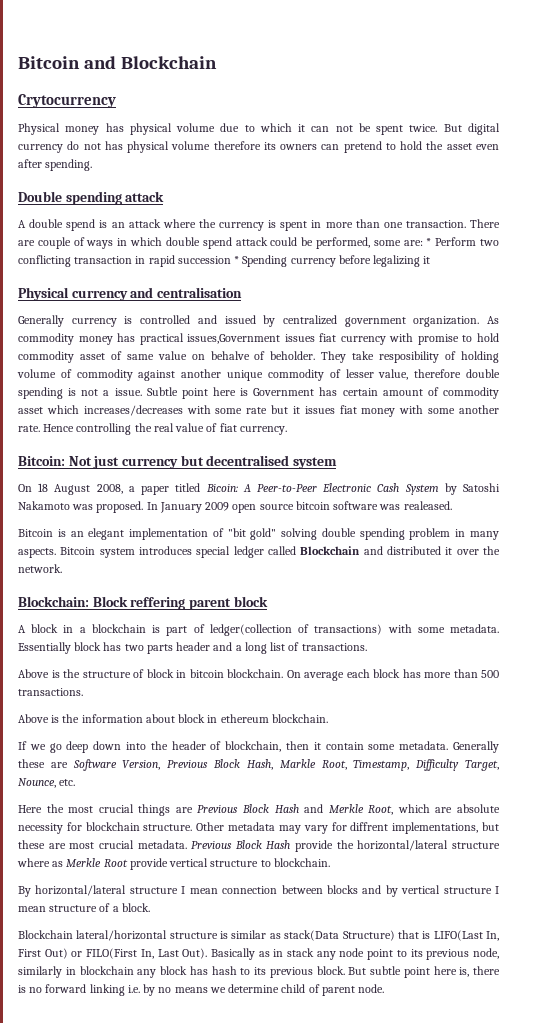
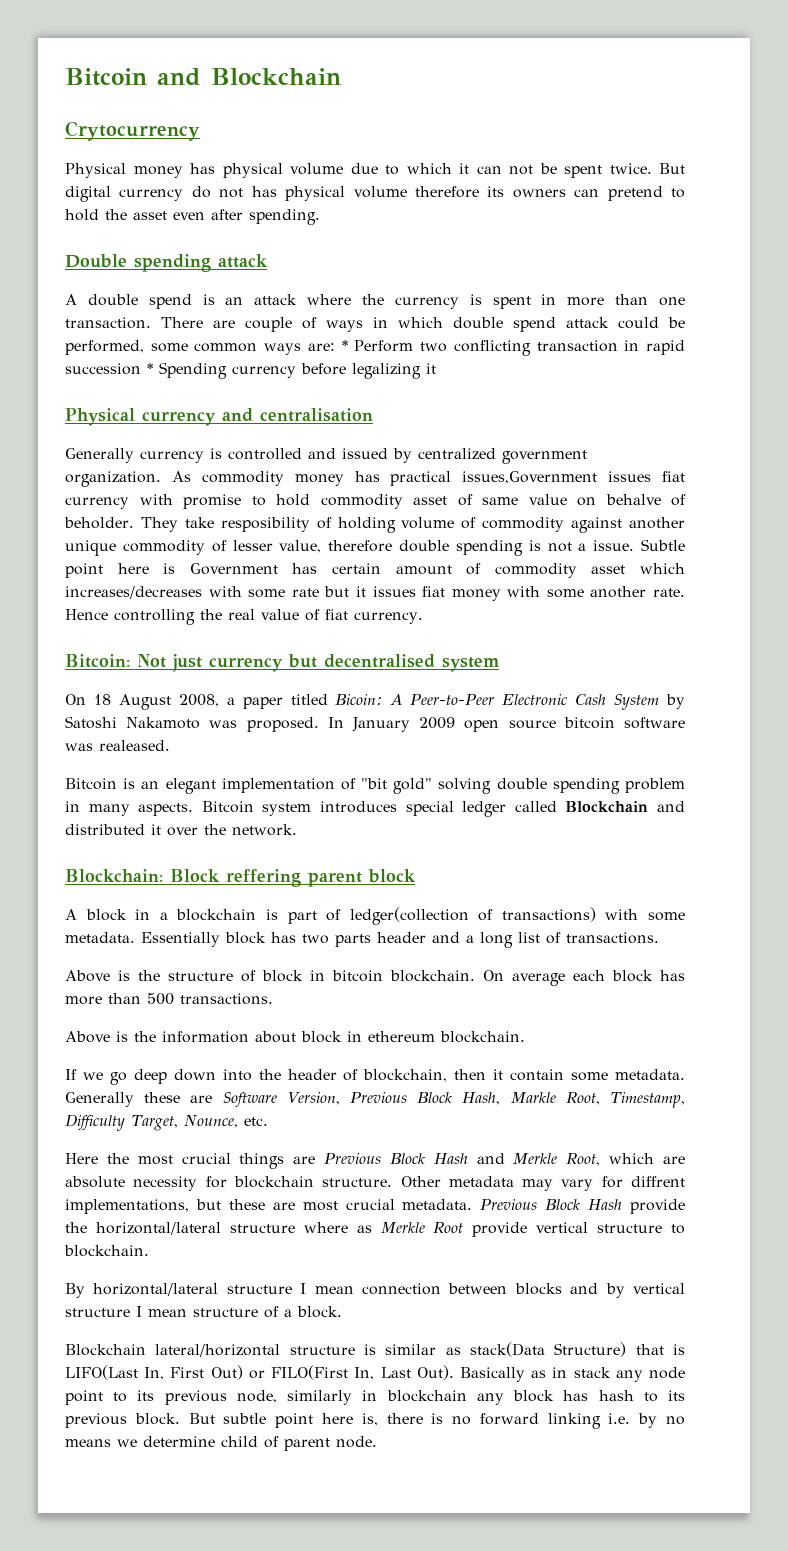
(401, 243) none -> [194,343,302,355] common ways

